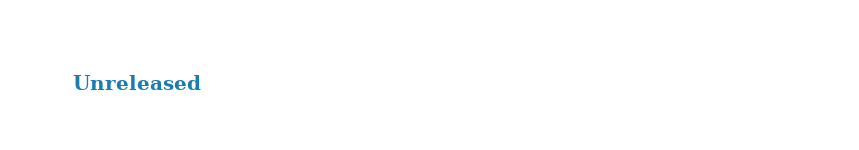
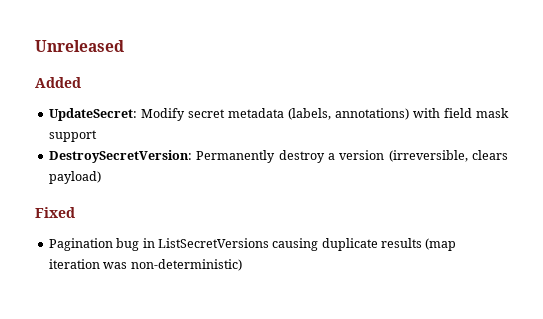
(201, 82) none -> [35,77,81,88] [48,108,509,121] [48,130,97,142] [48,150,508,163] [48,171,101,184] [35,207,75,218] [48,238,457,251] [48,259,242,271] // Added // UpdateSecret: Modify secret metadata (labels, annotations) with field mask support // DestroySecretVersion: Permanently destroy a version (irreversible, clears payload) // Fixed // Pagination bug in ListSecretVersions causing duplicate results (map iteration was non-deterministic)

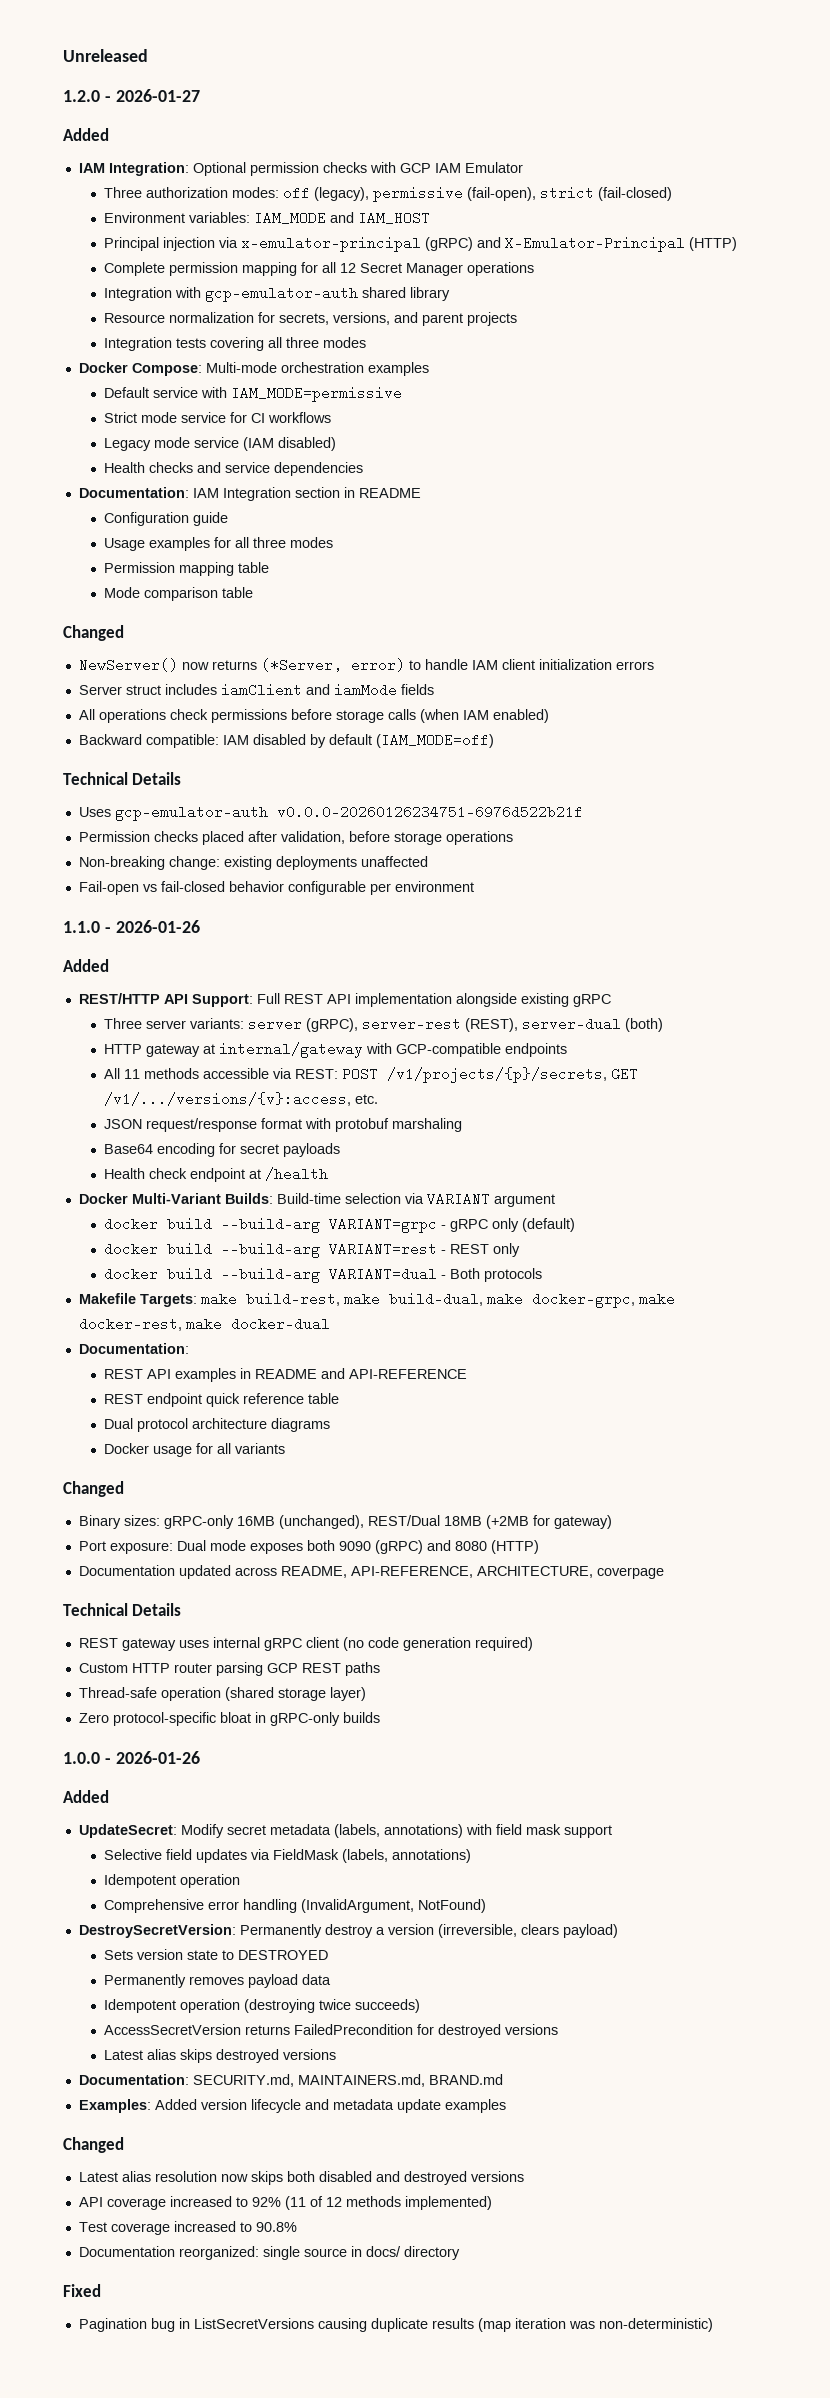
(124, 46) none -> [63,89,200,102] [63,128,109,141] [78,162,523,176] [104,186,673,202] [104,211,431,225] [104,236,738,252] [104,262,535,276] [104,286,451,302] [104,312,518,326] [104,337,367,351] [78,362,429,376] [104,386,403,402] [104,412,332,423] [104,437,337,451] [104,462,364,476] [78,487,421,501] [104,512,229,526] [104,537,334,551] [104,562,270,576] [104,587,254,601] [63,625,124,641] [78,658,654,672] [78,683,434,697] [78,709,549,723] [78,733,494,748] [63,772,182,785] [78,805,583,821] [78,831,513,845] [78,856,428,870] [78,881,474,895] [63,920,200,933] [63,959,109,972] [78,993,611,1007] [104,1017,664,1032] [104,1042,568,1058] [104,1067,639,1083] [104,1092,379,1106] [104,1118,463,1132] [104,1143,341,1157] [104,1167,329,1182] [78,1192,555,1207] [104,1217,576,1233] [104,1242,521,1258] [104,1267,543,1283] [78,1292,675,1308] [78,1317,330,1331] [78,1343,189,1354] [104,1368,468,1382] [104,1393,340,1407] [104,1418,331,1432] [104,1443,286,1457] [63,1481,124,1497] [78,1515,612,1529] [78,1540,539,1554] [78,1565,664,1579] [63,1603,182,1616] [78,1637,533,1651] [78,1662,380,1676] [78,1687,366,1701] [78,1712,380,1726] [63,1751,200,1764] // 1.2.0 - 2026-01-27 // Added // IAM Integration: Optional permission checks with GCP IAM Emulator // Three authorization modes: off (legacy), permissive (fail-open), strict (fail-closed) // Environment variables: IAM_MODE and IAM_HOST // Principal injection via x-emulator-principal (gRPC) and X-Emulator-Principal (HTTP) // Complete permission mapping for all 12 Secret Manager operations // Integration with gcp-emulator-auth shared library // Resource normalization for secrets, versions, and parent projects // Integration tests covering all three modes // Docker Compose: Multi-mode orchestration examples // Default service with IAM_MODE=permissive // Strict mode service for CI workflows // Legacy mode service (IAM disabled) // Health checks and service dependencies // Documentation: IAM Integration section in README // Configuration guide // Usage examples for all three modes // Permission mapping table // Mode comparison table // Changed // NewServer() now returns (*Server, error) to handle IAM client initialization errors // Server struct includes iamClient and iamMode fields // All operations check permissions before storage calls (when IAM enabled) // Backward compatible: IAM disabled by default (IAM_MODE=off) // Technical Details // Uses gcp-emulator-auth v0.0.0-20260126234751-6976d522b21f // Permission checks placed after validation, before storage operations // Non-breaking change: existing deployments unaffected // Fail-open vs fail-closed behavior configurable per environment // 1.1.0 - 2026-01-26 // Added // REST/HTTP API Support: Full REST API implementation alongside existing gRPC // Three server variants: server (gRPC), server-rest (REST), server-dual (both) // HTTP gateway at internal/gateway with GCP-compatible endpoints // All 11 methods accessible via REST: POST /v1/projects/{p}/secrets, GET /v1/.../versions/{v}:access, etc. // JSON request/response format with protobuf marshaling // Base64 encoding for secret payloads // Health check endpoint at /health // Docker Multi-Variant Builds: Build-time selection via VARIANT argument // docker build --build-arg VARIANT=grpc - gRPC only (default) // docker build --build-arg VARIANT=rest - REST only // docker build --build-arg VARIANT=dual - Both protocols // Makefile Targets: make build-rest, make build-dual, make docker-grpc, make docker-rest, make docker-dual // Documentation: // REST API examples in README and API-REFERENCE // REST endpoint quick reference table // Dual protocol architecture diagrams // Docker usage for all variants // Changed // Binary sizes: gRPC-only 16MB (unchanged), REST/Dual 18MB (+2MB for gateway) // Port exposure: Dual mode exposes both 9090 (gRPC) and 8080 (HTTP) // Documentation updated across README, API-REFERENCE, ARCHITECTURE, coverpage // Technical Details // REST gateway uses internal gRPC client (no code generation required) // Custom HTTP router parsing GCP REST paths // Thread-safe operation (shared storage layer) // Zero protocol-specific bloat in gRPC-only builds // 1.0.0 - 2026-01-26
(97, 136) none -> [104,1849,472,1863] [104,1874,241,1888] [104,1899,487,1913] // Selective field updates via FieldMask (labels, annotations) // Idempotent operation // Comprehensive error handling (InvalidArgument, NotFound)
(101, 177) none -> [104,1949,329,1960] [104,1974,332,1988] [104,1999,421,2013] [104,2024,559,2038] [104,2049,337,2063] [78,2074,503,2087] [78,2099,506,2113] [63,2137,124,2153] [78,2171,524,2185] [78,2196,492,2210] [78,2221,297,2235] [78,2246,460,2260] // Sets version state to DESTROYED // Permanently removes payload data // Idempotent operation (destroying twice succeeds) // AccessSecretVersion returns FailedPrecondition for destroyed versions // Latest alias skips destroyed versions // Documentation: SECURITY.md, MAINTAINERS.md, BRAND.md // Examples: Added version lifecycle and metadata update examples // Changed // Latest alias resolution now skips both disabled and destroyed versions // API coverage increased to 92% (11 of 12 methods implemented) // Test coverage increased to 90.8% // Documentation reorganized: single source in docs/ directory

